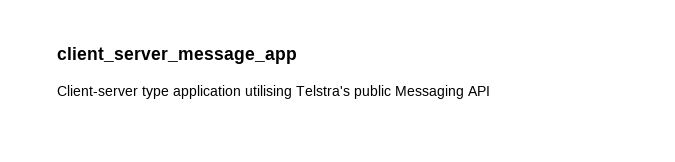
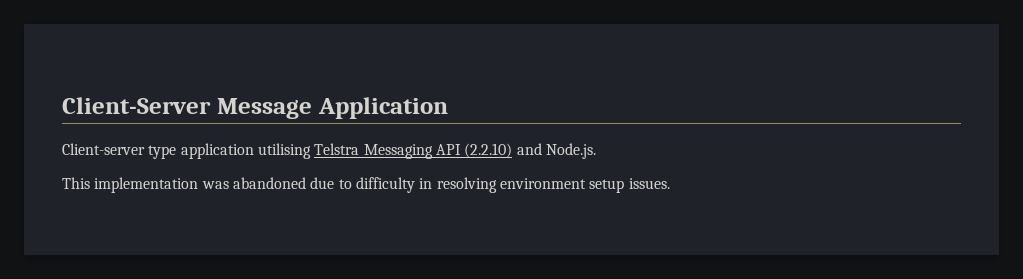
[57,47,297,64] client_server_message_app -> [62,97,448,119] Client-Server Message Application
[296,85,490,99] Telstra's public Messaging API -> [314,143,596,159] [62,177,670,193] Telstra Messaging API (2.2.10) and Node.js. // This implementation was abandoned due to difficulty in resolving environment setup issues.

